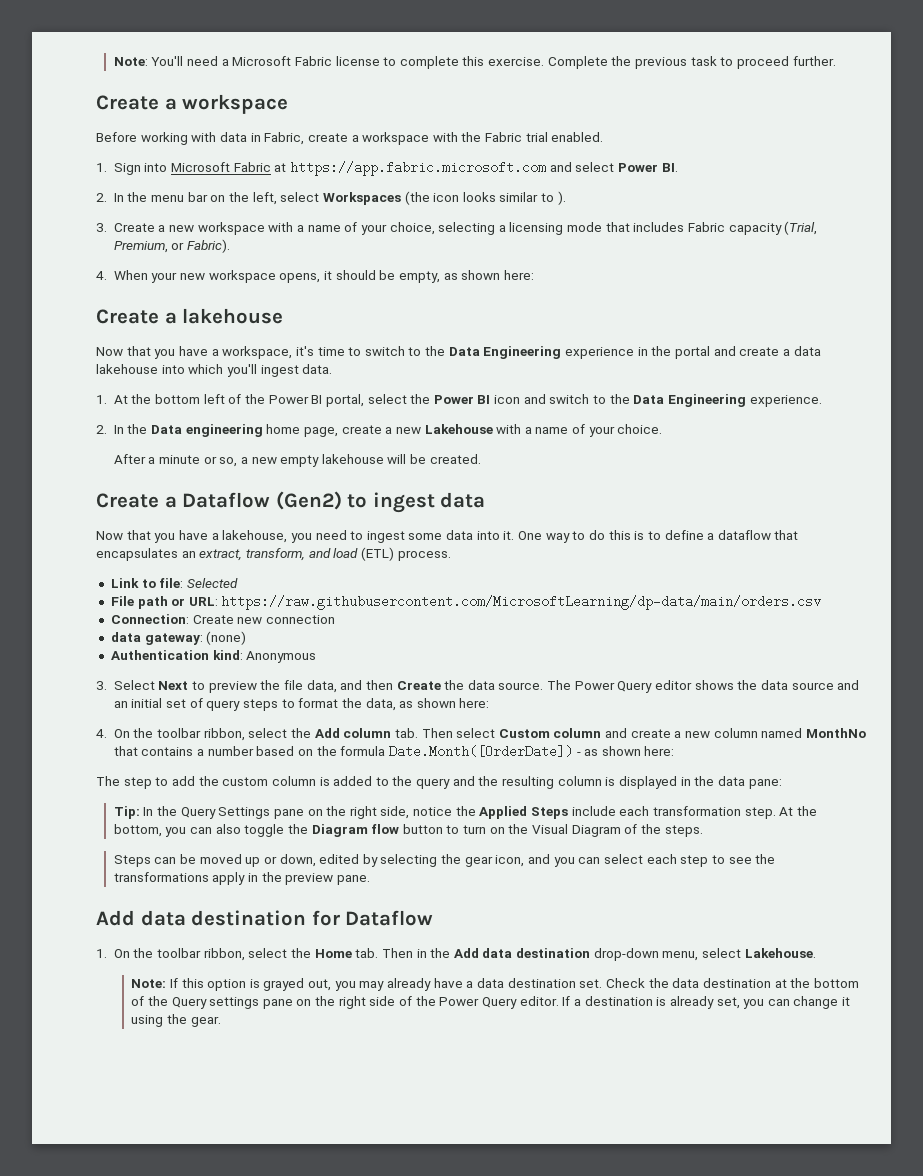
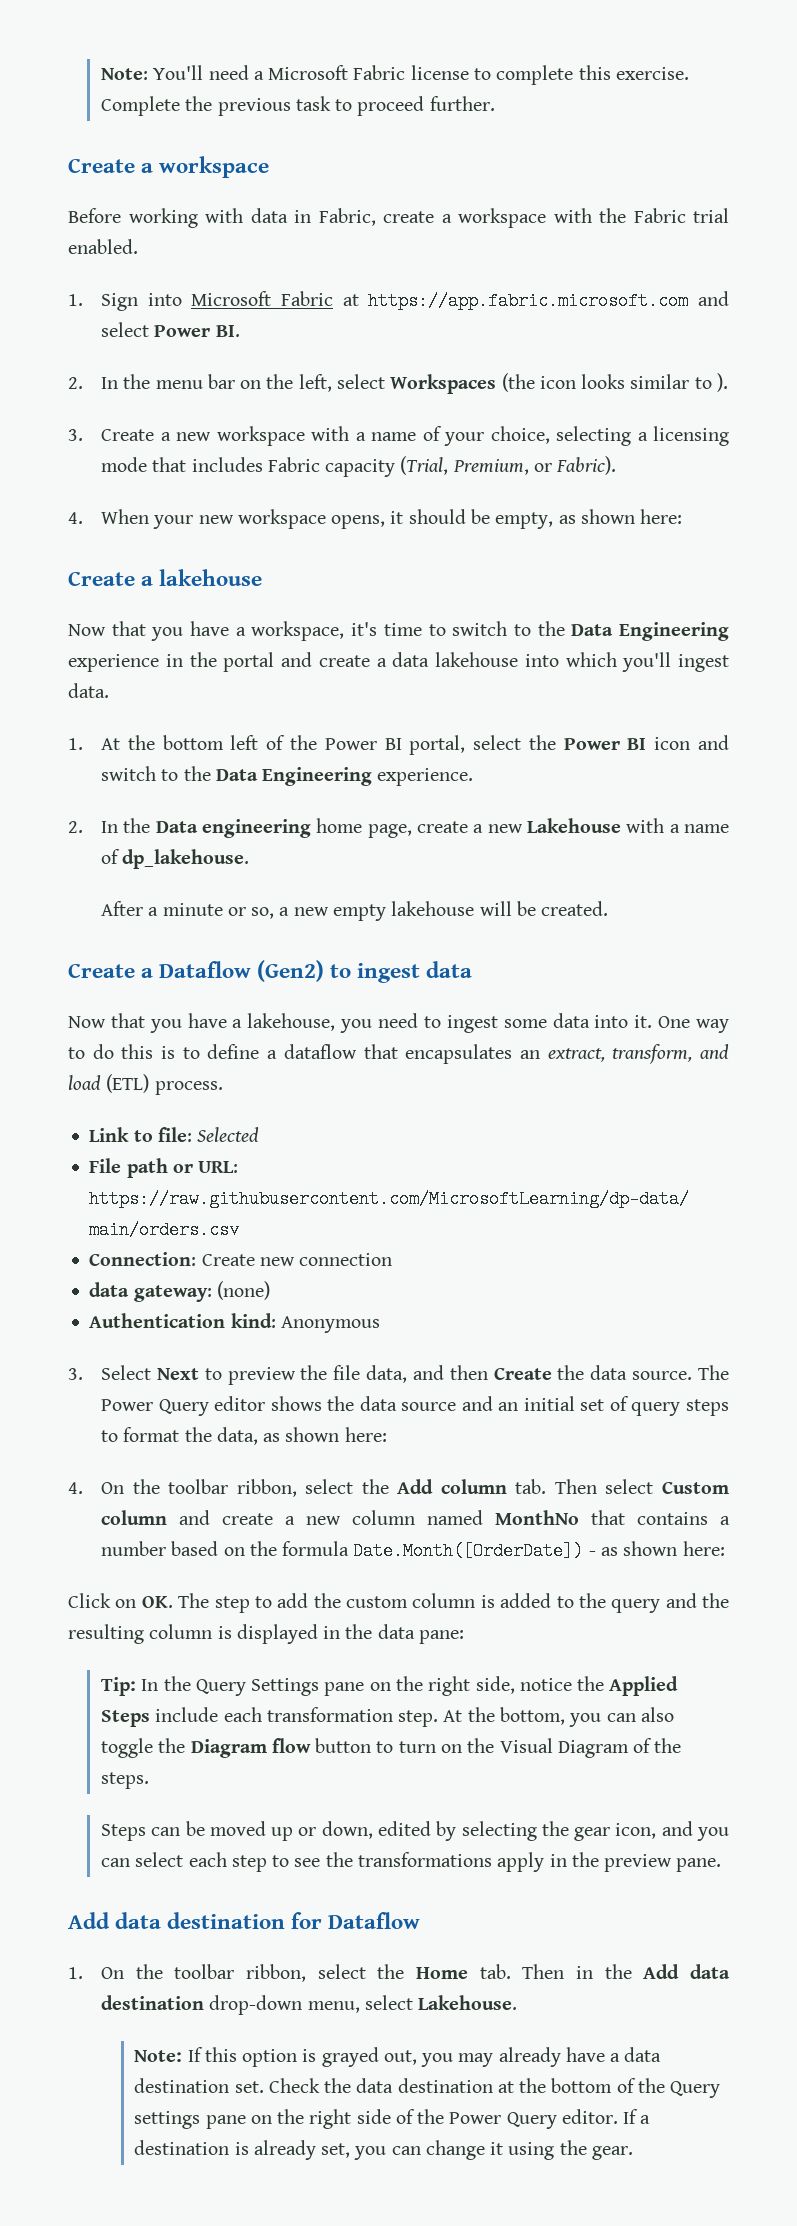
[588,424,663,437] your choice. -> [122,849,250,869] dp_lakehouse.
(675, 751) none -> [68,1593,173,1608] Click on OK.

